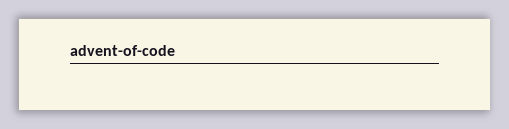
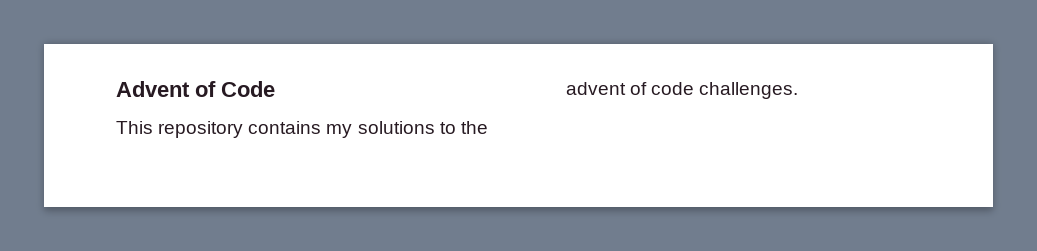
[70,45,175,56] advent-of-code -> [116,81,275,97] [116,121,488,138] [566,82,799,99] Advent of Code // This repository contains my solutions to the advent of code challenges.

